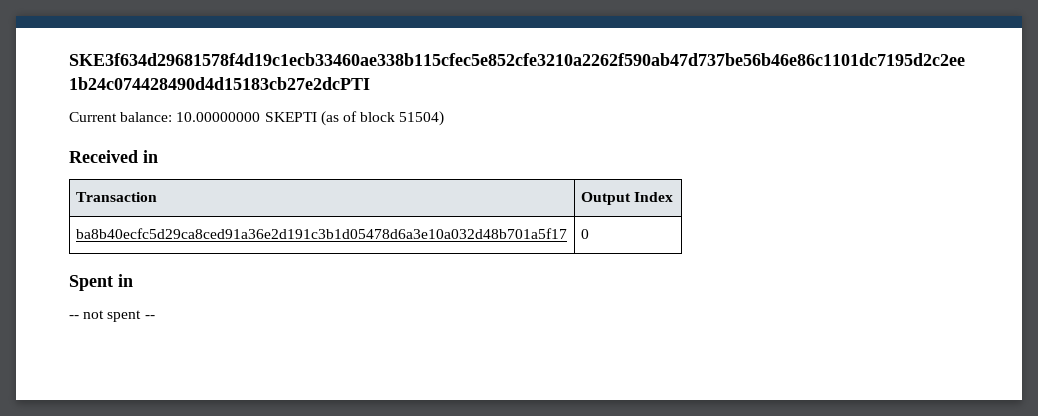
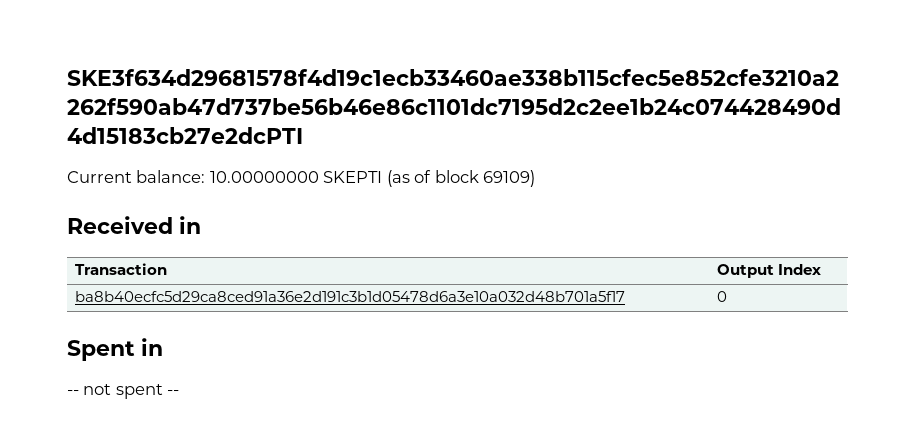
[399,111,445,126] 51504) -> [483,170,536,187] 69109)

